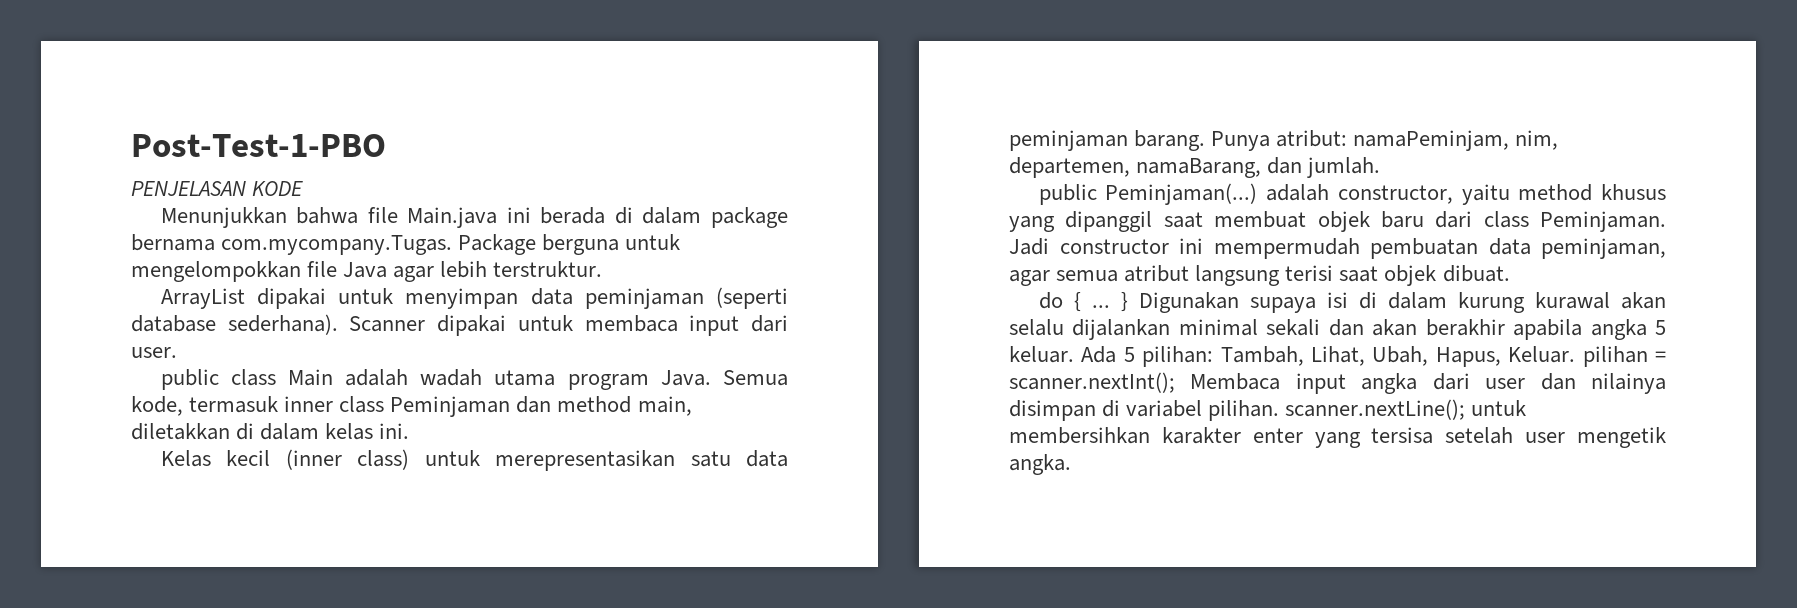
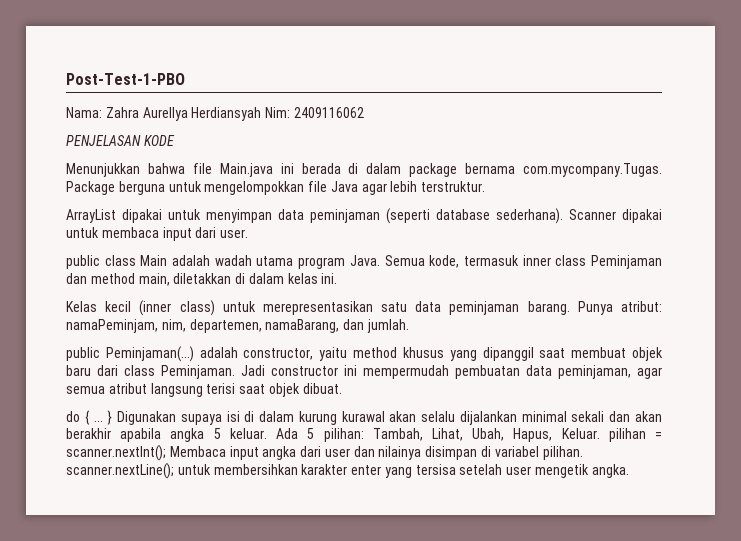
(386, 145) none -> [66,107,364,121] // Nama: Zahra Aurellya Herdiansyah Nim: 2409116062

